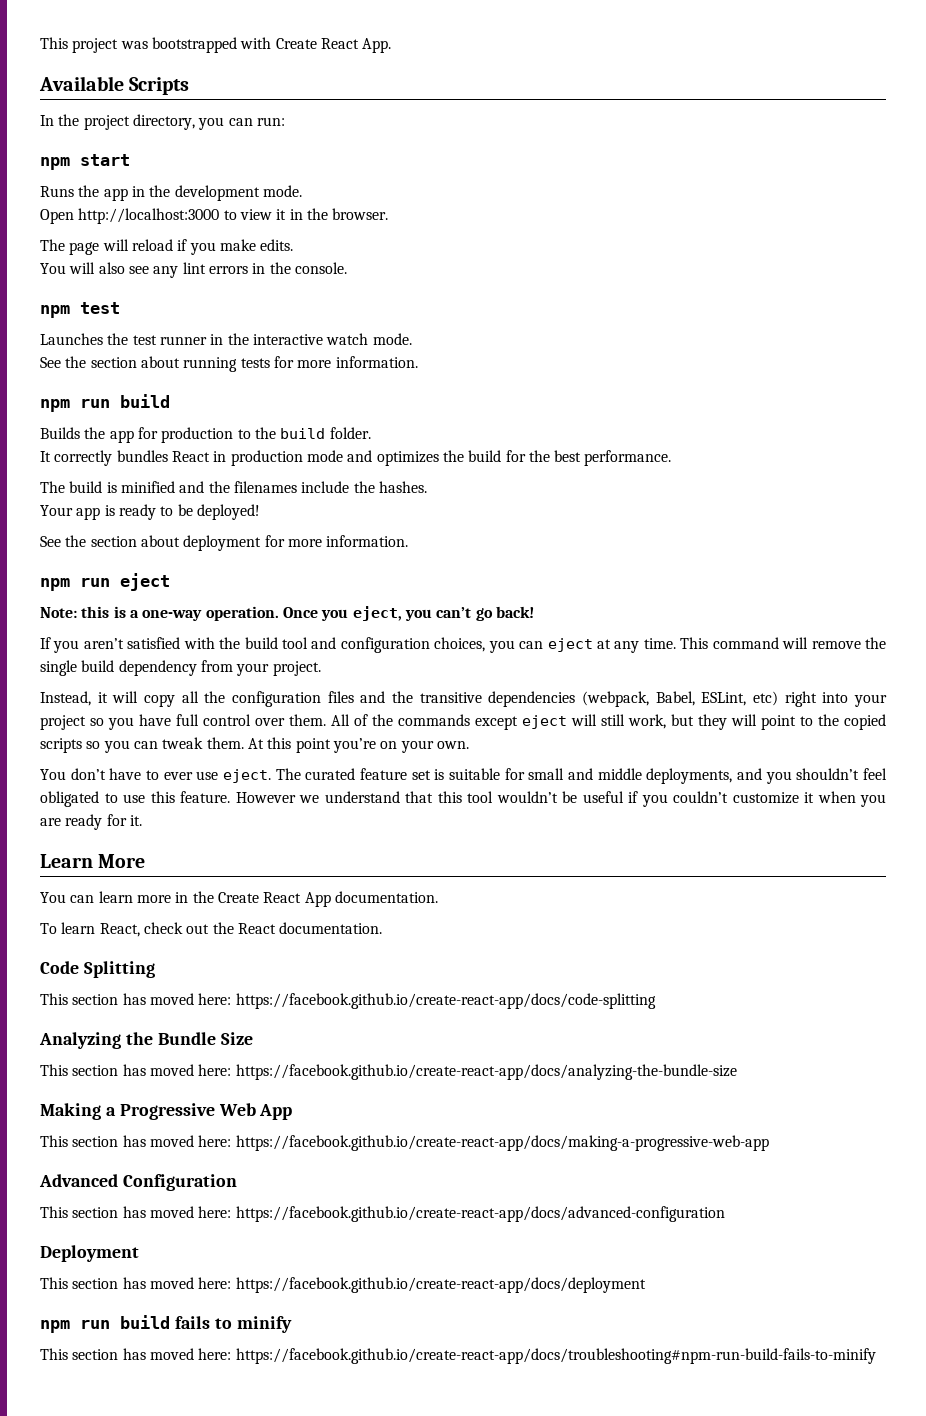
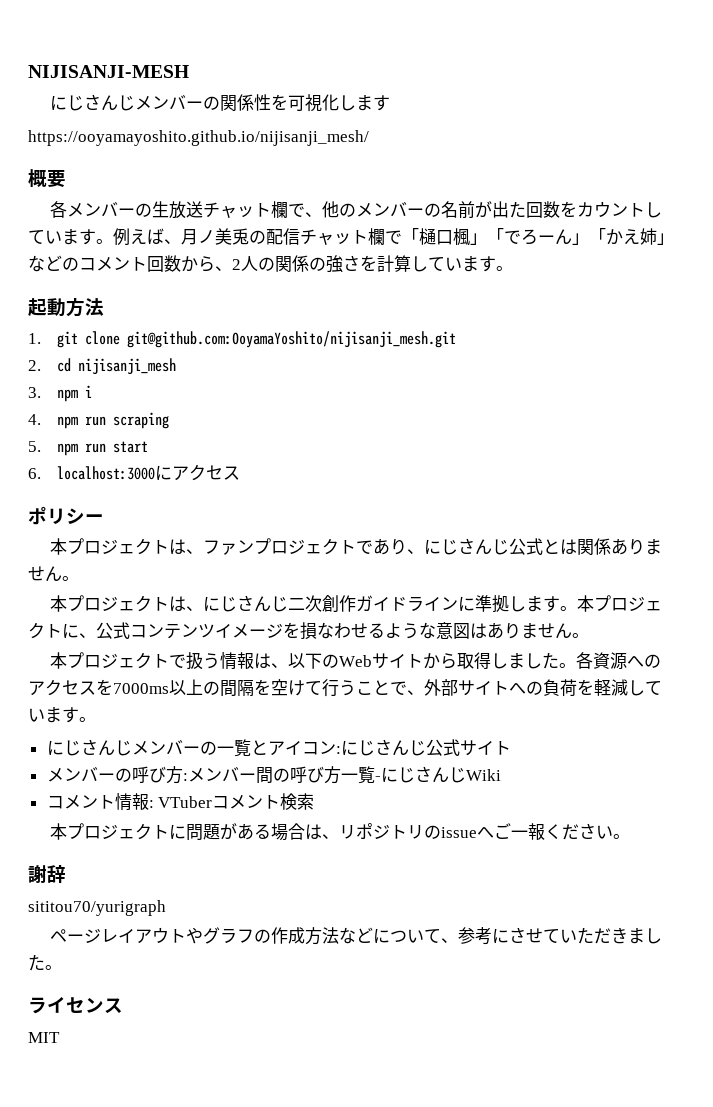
[40,37,392,53] [39,76,190,95] [40,114,285,130] [40,154,130,170] [40,185,302,201] [40,208,389,224] [40,239,294,255] [40,262,347,278] [40,302,120,318] [40,333,412,345] [40,356,418,372] [40,394,170,412] [40,427,371,443] [40,450,672,466] [40,481,427,493] [40,504,260,520] [40,535,409,551] [40,573,170,591] [40,606,534,621] [40,637,887,653] [40,660,321,676] [40,691,887,707] [40,714,886,730] [40,737,469,753] [40,768,887,784] [40,791,886,807] [40,814,142,830] [40,854,146,868] [40,891,438,907] [40,922,383,937] [40,961,155,978] [40,993,656,1009] [39,1032,253,1049] [40,1064,737,1080] [40,1103,293,1120] [40,1135,769,1151] [39,1174,237,1191] [40,1206,725,1222] [40,1245,139,1262] [40,1277,646,1293] [40,1315,292,1333] [40,1348,876,1364] This project was bootstrapped with Create React App. // Available Scripts // In the project directory, you can run: // npm start // Runs the app in the development mode. // Open http://localhost:3000 to view it in the browser. // The page will reload if you make edits. // You will also see any lint errors in the console. // npm test // Launches the test runner in the interactive watch mode. // See the section about running tests for more information. // npm run build // Builds the app for production to the build folder. // It correctly bundles React in production mode and optimizes the build for the best performance. // The build is minified and the filenames include the hashes. // Your app is ready to be deployed! // See the section about deployment for more information. // npm run eject // Note: this is a one-way operation. Once you eject, you can’t go back! // If you aren’t satisfied with the build tool and configuration choices, you can eject at any time. This command will remove the single build dependency from your project. // Instead, it will copy all the configuration files and the transitive dependencies (webpack, Babel, ESLint, etc) right into your project so you have full control over them. All of the commands except eject will still work, but they will point to the copied scripts so you can tweak them. At this point you’re on your own. // You don’t have to ever use eject. The curated feature set is suitable for small and middle deployments, and you shouldn’t feel obligated to use this feature. However we understand that this tool wouldn’t be useful if you couldn’t customize it when you are ready for it. // Learn More // You can learn more in the Create React App documentation. // To learn React, check out the React documentation. // Code Splitting // This section has moved here: https://facebook.github.io/create-react-app/docs/code-splitting // Analyzing the Bundle Size // This section has moved here: https://facebook.github.io/create-react-app/docs/analyzing-the-bundle-size // Making a Progressive Web App // This section has moved here: https://facebook.github.io/create-react-app/docs/making-a-progressive-web-app // Advanced Configuration // This section has moved here: https://facebook.github.io/create-react-app/docs/advanced-configuration // Deployment // This section has moved here: https://facebook.github.io/create-react-app/docs/deployment // npm run build fails to minify // This section has moved here: https://facebook.github.io/create-react-app/docs/troubleshooting#npm-run-build-fails-to-minify -> [28,65,189,78] [50,94,391,112] [28,130,369,146] [28,169,66,188] [50,201,663,219] [28,228,674,246] [28,255,513,273] [28,297,104,317] [28,331,456,348] [28,358,176,375] [28,385,92,402] [28,412,169,429] [28,441,148,456] [28,464,240,481] [28,506,104,525] [50,538,663,555] [28,566,79,582] [50,595,663,613] [28,622,589,640] [50,652,662,670] [28,679,662,697] [28,707,96,723] [46,739,511,757] [46,766,501,784] [46,793,315,811] [50,823,631,841] [28,865,66,884] [28,900,166,916] [50,927,663,945] [28,954,62,971] [28,997,123,1014] [28,1032,60,1043] NIJISANJI-MESH // にじさんじメンバーの関係性を可視化します // https://ooyamayoshito.github.io/nijisanji_mesh/ // 概要 // 各メンバーの生放送チャット欄で、他のメンバーの名前が出た回数をカウントしています。例えば、月ノ美兎の配信チャット欄で「樋口楓」「でろーん」「かえ姉」などのコメント回数から、2人の関係の強さを計算しています。 // 起動方法 // 1. git clone git@github.com:OoyamaYoshito/nijisanji_mesh.git // 2. cd nijisanji_mesh // 3. npm i // 4. npm run scraping // 5. npm run start // 6. localhost:3000にアクセス // ポリシー // 本プロジェクトは、ファンプロジェクトであり、にじさんじ公式とは関係ありません。 // 本プロジェクトは、にじさんじ二次創作ガイドラインに準拠します。本プロジェクトに、公式コンテンツイメージを損なわせるような意図はありません。 // 本プロジェクトで扱う情報は、以下のWebサイトから取得しました。各資源へのアクセスを7000ms以上の間隔を空けて行うことで、外部サイトへの負荷を軽減しています。 // にじさんじメンバーの一覧とアイコン:にじさんじ公式サイト // メンバーの呼び方:メンバー間の呼び方一覧-にじさんじWiki // コメント情報: VTuberコメント検索 // 本プロジェクトに問題がある場合は、リポジトリのissueへご一報ください。 // 謝辞 // sititou70/yurigraph // ページレイアウトやグラフの作成方法などについて、参考にさせていただきました。 // ライセンス // MIT

